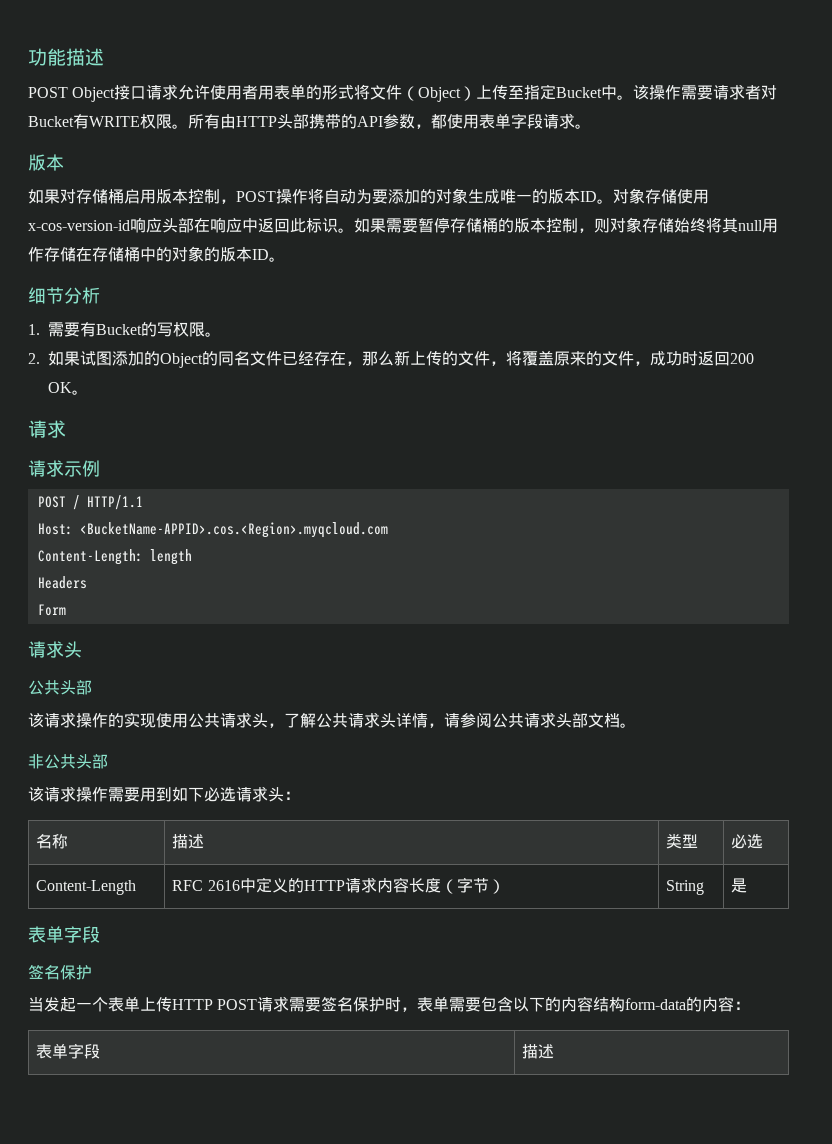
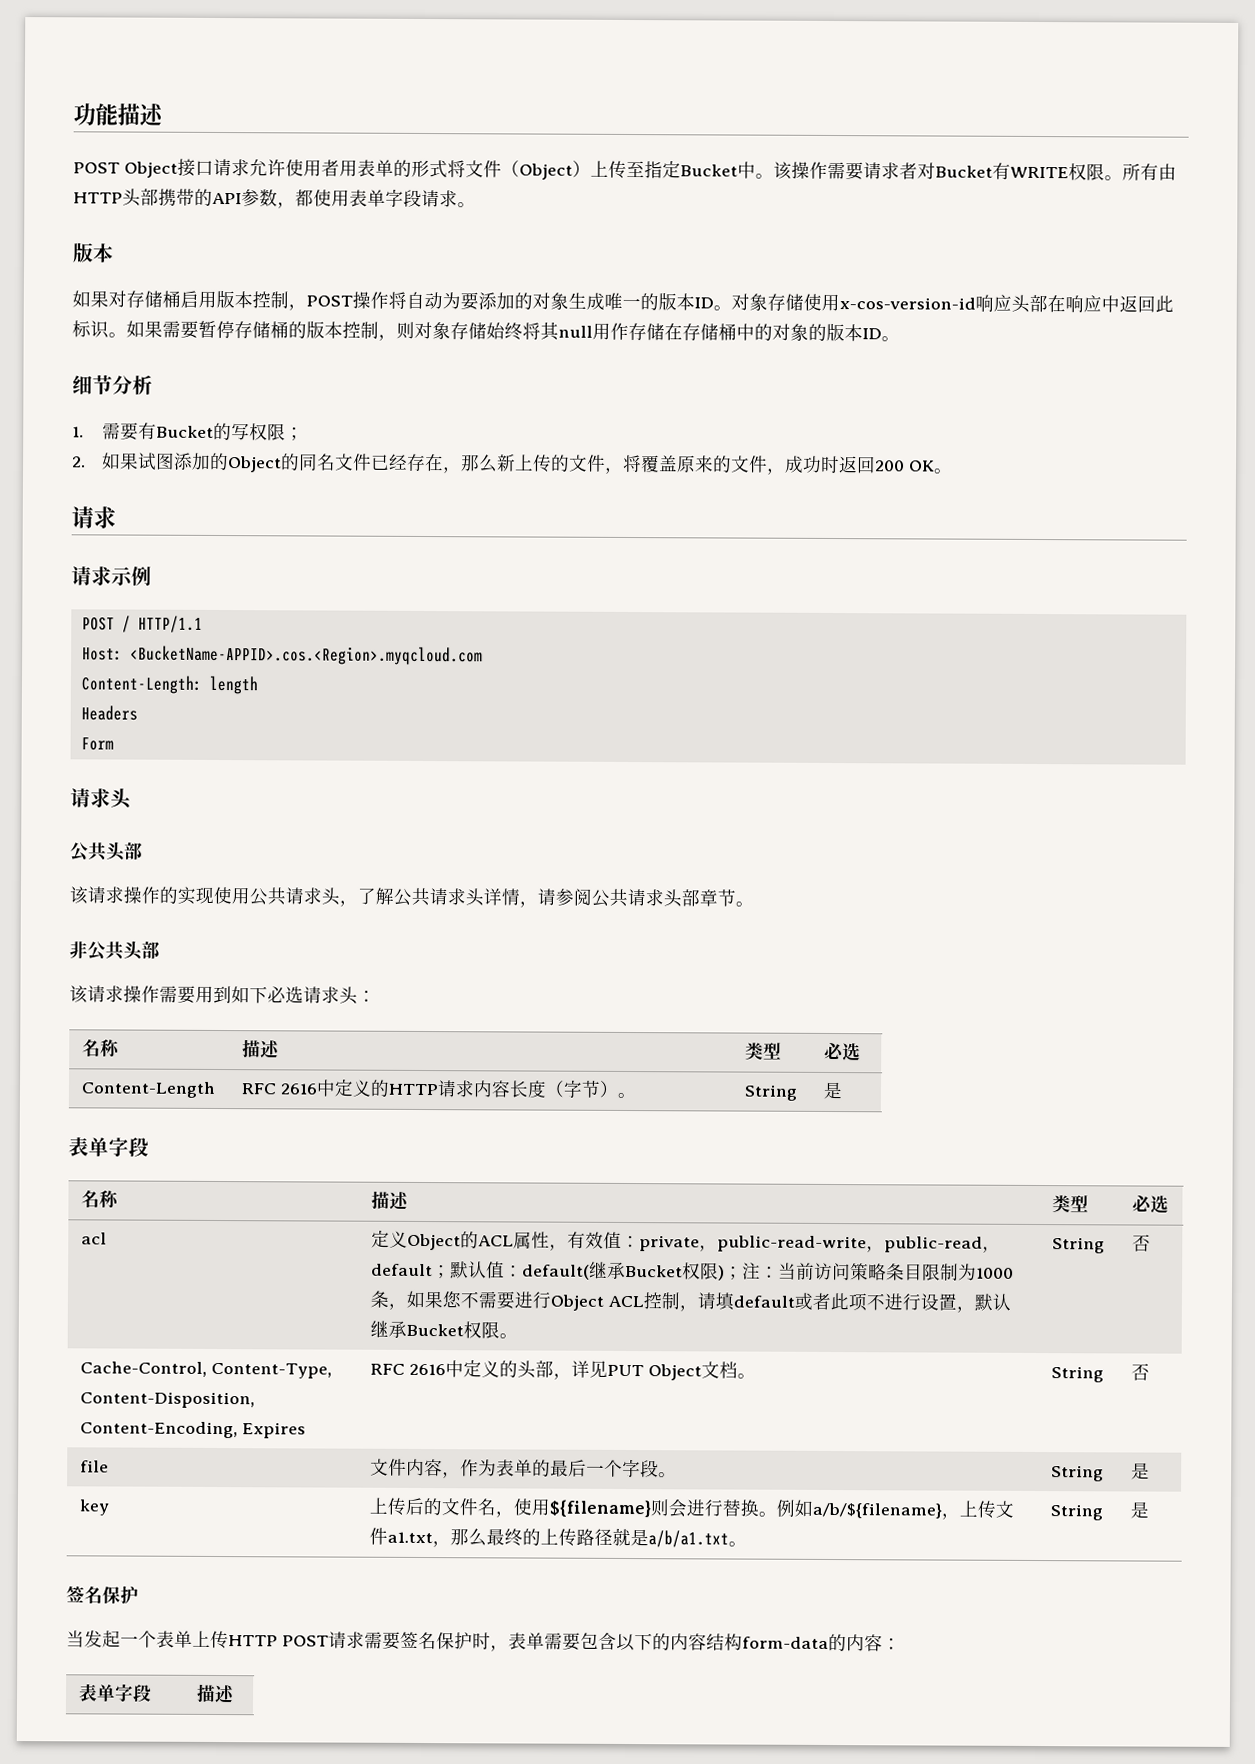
[205,332,221,337] 。 -> [285,427,305,441] ；
[588,713,620,728] 文档 -> [699,889,736,907] 章节
(505, 886) none -> [617,1092,637,1099] 。
(100, 934) none -> [81,1190,120,1208] [371,1190,410,1210] [1052,1195,1090,1213] [1132,1195,1170,1213] [81,1232,108,1245] [371,1229,1002,1253] [371,1261,1015,1281] [370,1290,1012,1313] [370,1320,519,1339] [1052,1237,1106,1254] [1132,1234,1152,1252] [80,1361,333,1379] [80,1391,256,1409] [80,1421,307,1439] [370,1359,756,1381] [1051,1366,1105,1383] [1131,1363,1151,1381] [80,1460,110,1473] [370,1458,678,1479] [1051,1465,1105,1482] [1131,1462,1151,1480] [79,1499,110,1516] [369,1497,1015,1520] [369,1527,748,1548] [1050,1504,1104,1521] [1130,1501,1150,1519] // 名称 | 描述 | 类型 | 必选 // acl | 定义Object的ACL属性，有效值：private，public-read-write，public-read，default；默认值：default(继承Bucket权限)；注：当前访问策略条目限制为1000条，如果您不需要进行Object ACL控制，请填default或者此项不进行设置，默认继承Bucket权限。 | String | 否 // Cache-Control, Content-Type, Content-Disposition, Content-Encoding, Expires | RFC 2616中定义的头部，详见PUT Object文档。 | String | 否 // file | 文件内容，作为表单的最后一个字段。 | String | 是 // key | 上传后的文件名，使用${filename}则会进行替换。例如a/b/${filename}，上传文件a1.txt，那么最终的上传路径就是a/b/a1.txt。 | String | 是

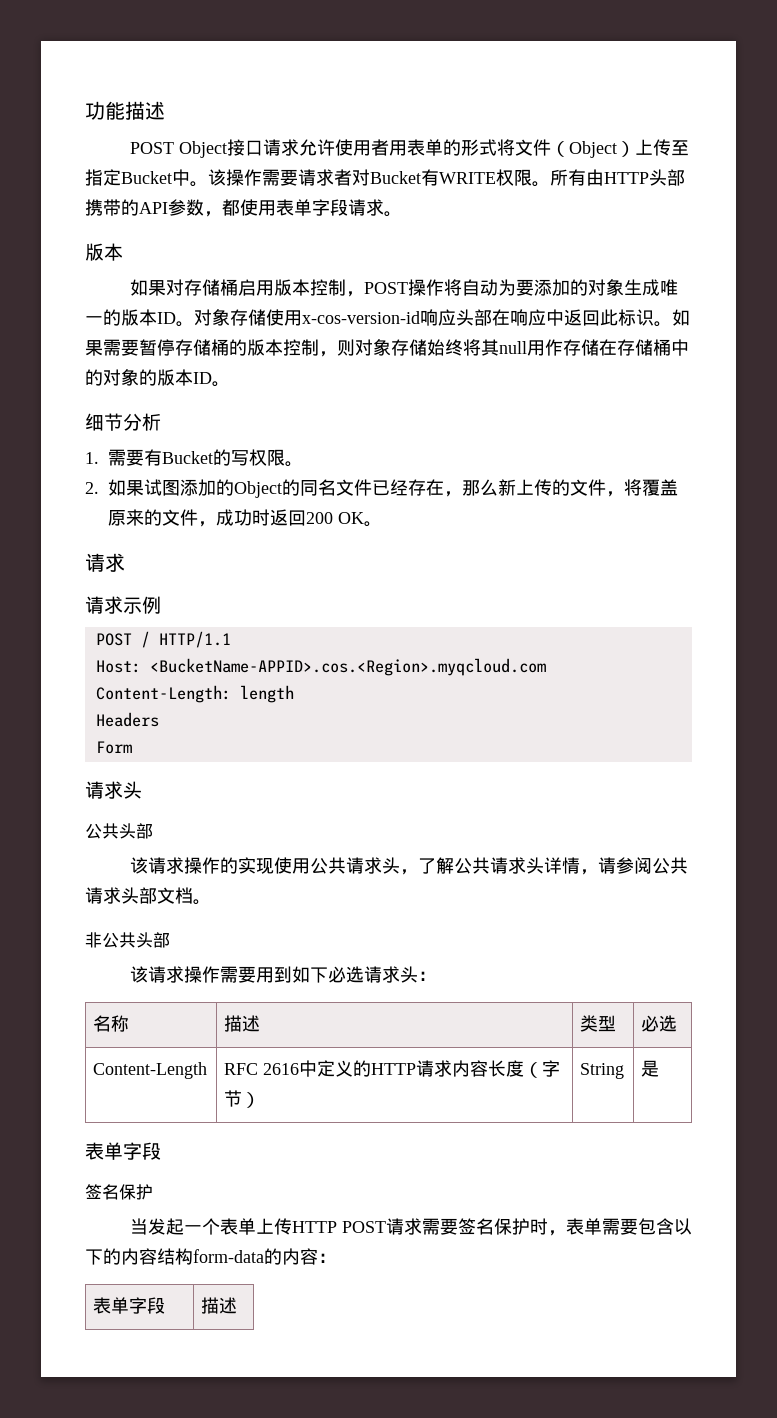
[285,427,305,441] ； -> [285,461,303,467] 。
[699,889,736,907] 章节 -> [157,887,193,904] 文档
[617,1092,637,1099] 。 -> (261, 1100) none
[81,1190,120,1208] [371,1190,410,1210] [1052,1195,1090,1213] [1132,1195,1170,1213] [81,1232,108,1245] [371,1229,1002,1253] [371,1261,1015,1281] [370,1290,1012,1313] [370,1320,519,1339] [1052,1237,1106,1254] [1132,1234,1152,1252] [80,1361,333,1379] [80,1391,256,1409] [80,1421,307,1439] [370,1359,756,1381] [1051,1366,1105,1383] [1131,1363,1151,1381] [80,1460,110,1473] [370,1458,678,1479] [1051,1465,1105,1482] [1131,1462,1151,1480] [79,1499,110,1516] [369,1497,1015,1520] [369,1527,748,1548] [1050,1504,1104,1521] [1130,1501,1150,1519] // 名称 | 描述 | 类型 | 必选 // acl | 定义Object的ACL属性，有效值：private，public-read-write，public-read，default；默认值：default(继承Bucket权限)；注：当前访问策略条目限制为1000条，如果您不需要进行Object ACL控制，请填default或者此项不进行设置，默认继承Bucket权限。 | String | 否 // Cache-Control, Content-Type, Content-Disposition, Content-Encoding, Expires | RFC 2616中定义的头部，详见PUT Object文档。 | String | 否 // file | 文件内容，作为表单的最后一个字段。 | String | 是 // key | 上传后的文件名，使用${filename}则会进行替换。例如a/b/${filename}，上传文件a1.txt，那么最终的上传路径就是a/b/a1.txt。 | String | 是 -> (161, 1151) none

